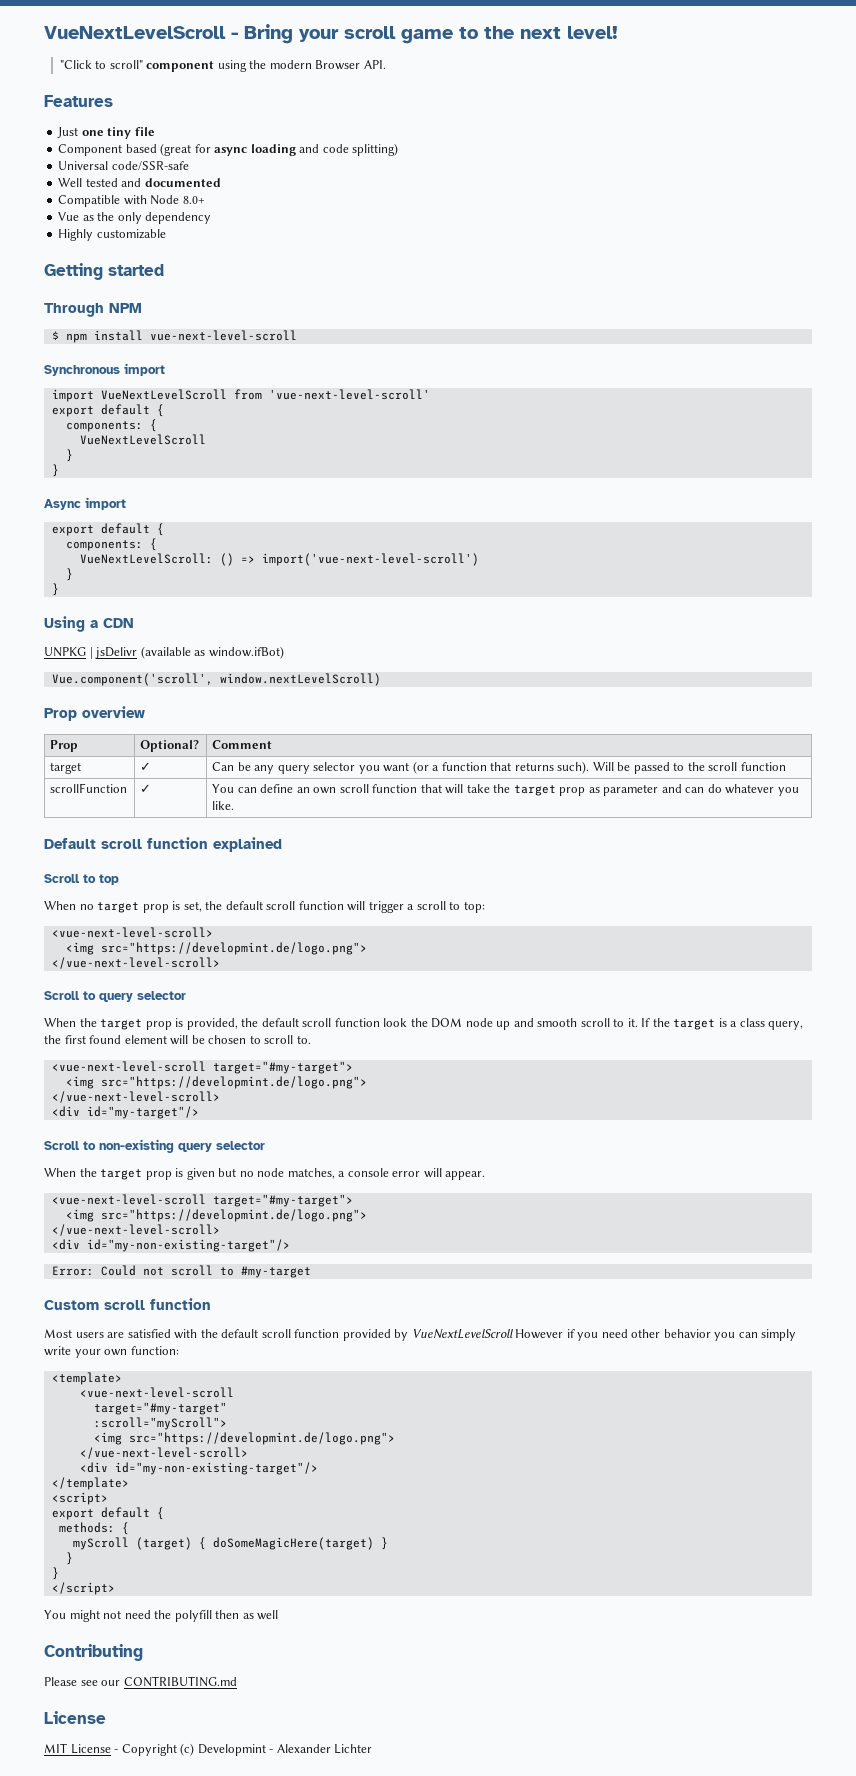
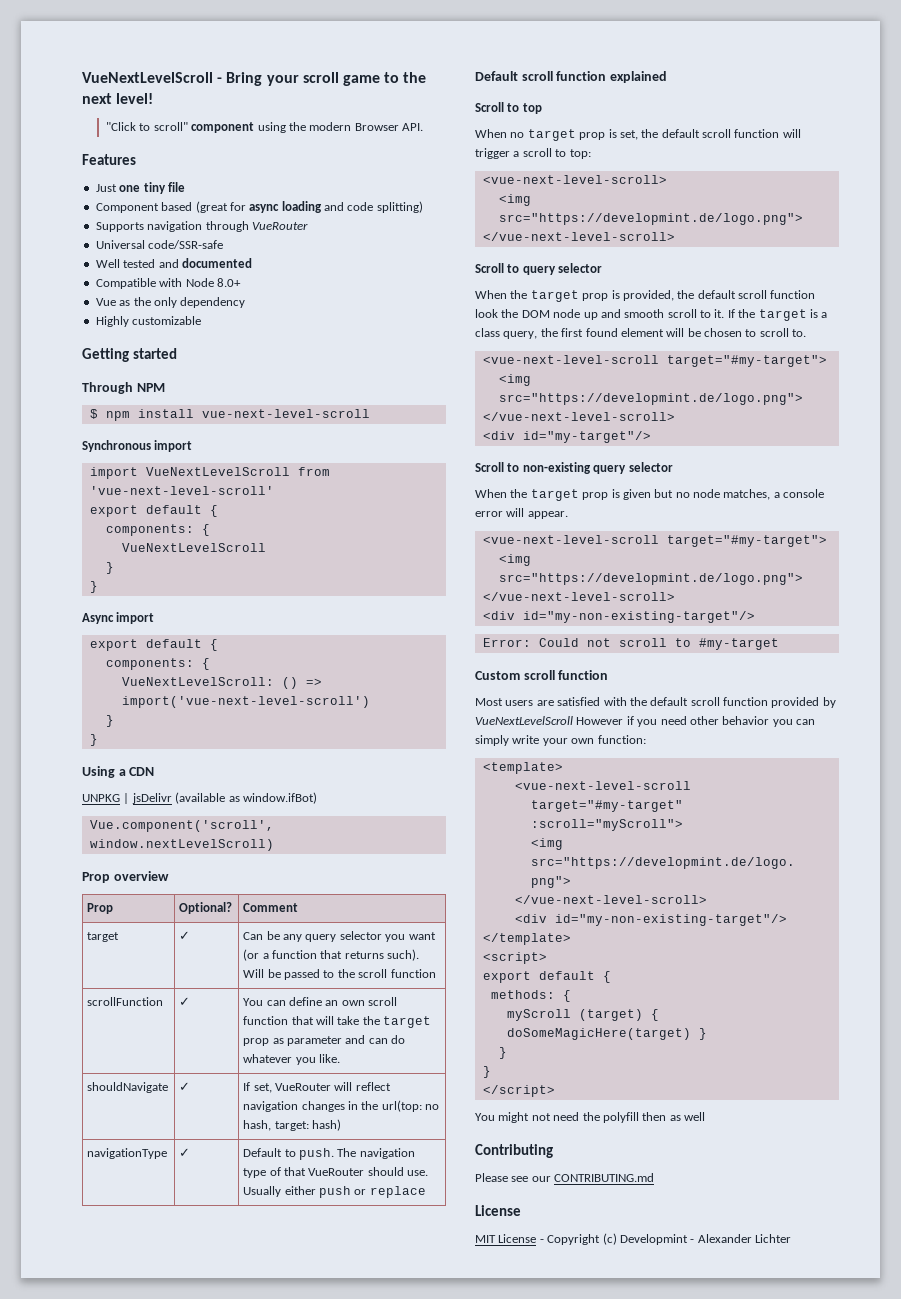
(399, 149) none -> [95,221,308,232] // Supports navigation through VueRouter
(235, 805) none -> [87,1082,169,1093] [179,1082,191,1091] [243,1082,391,1093] [243,1100,440,1112] [243,1119,341,1131] [87,1148,168,1159] [179,1148,191,1157] [243,1148,415,1160] [243,1167,429,1178] [243,1186,426,1198] // shouldNavigate | ✓ | If set, VueRouter will reflect navigation changes in the url(top: no hash, target: hash) // navigationType | ✓ | Default to push. The navigation type of that VueRouter should use. Usually either push or replace

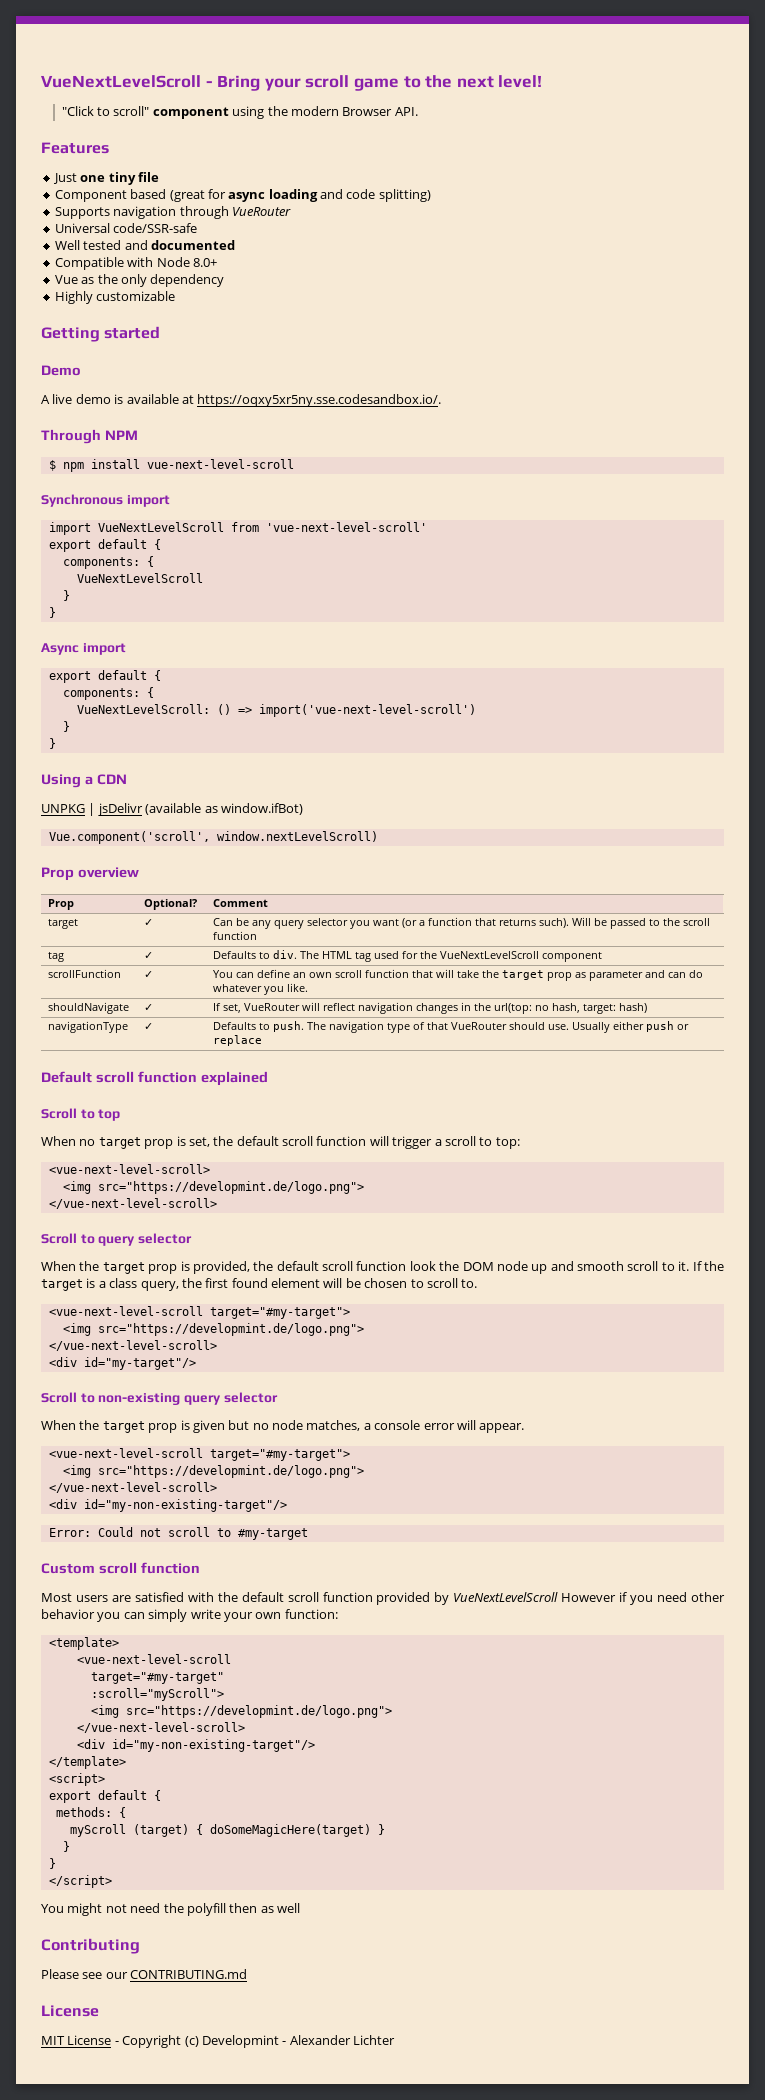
(177, 353) none -> [41,365,81,376] [41,394,442,407] // Demo // A live demo is available at https://oqxy5xr5ny.sse.codesandbox.io/.
(436, 973) none -> [48,952,65,962] [144,952,154,959] [213,950,603,962] // tag | ✓ | Defaults to div. The HTML tag used for the VueNextLevelScroll component
[243,1148,283,1157] Default -> [213,1022,257,1030] Defaults

